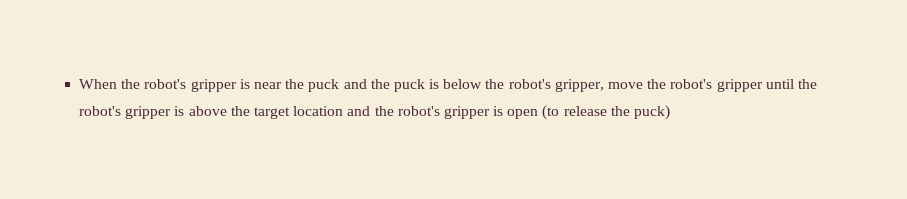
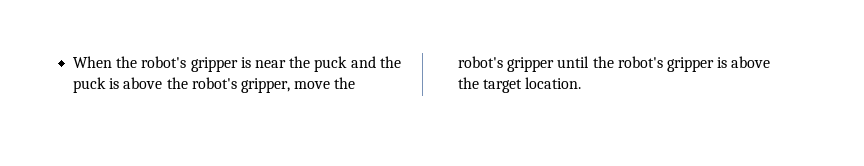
[443,79,483,89] below -> [123,77,163,89] above
[293,105,671,120] location and the robot's gripper is open (to release the puck) -> [525,77,582,89] location.

